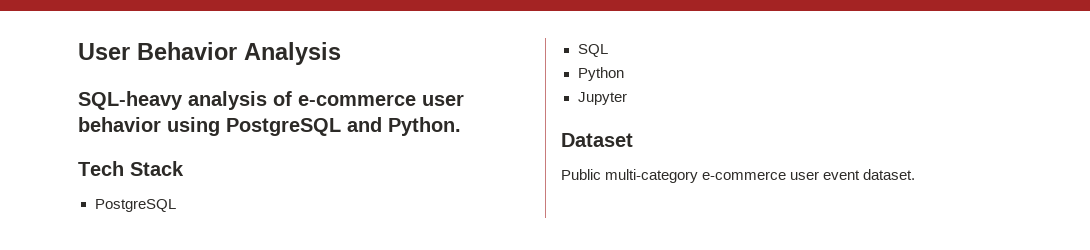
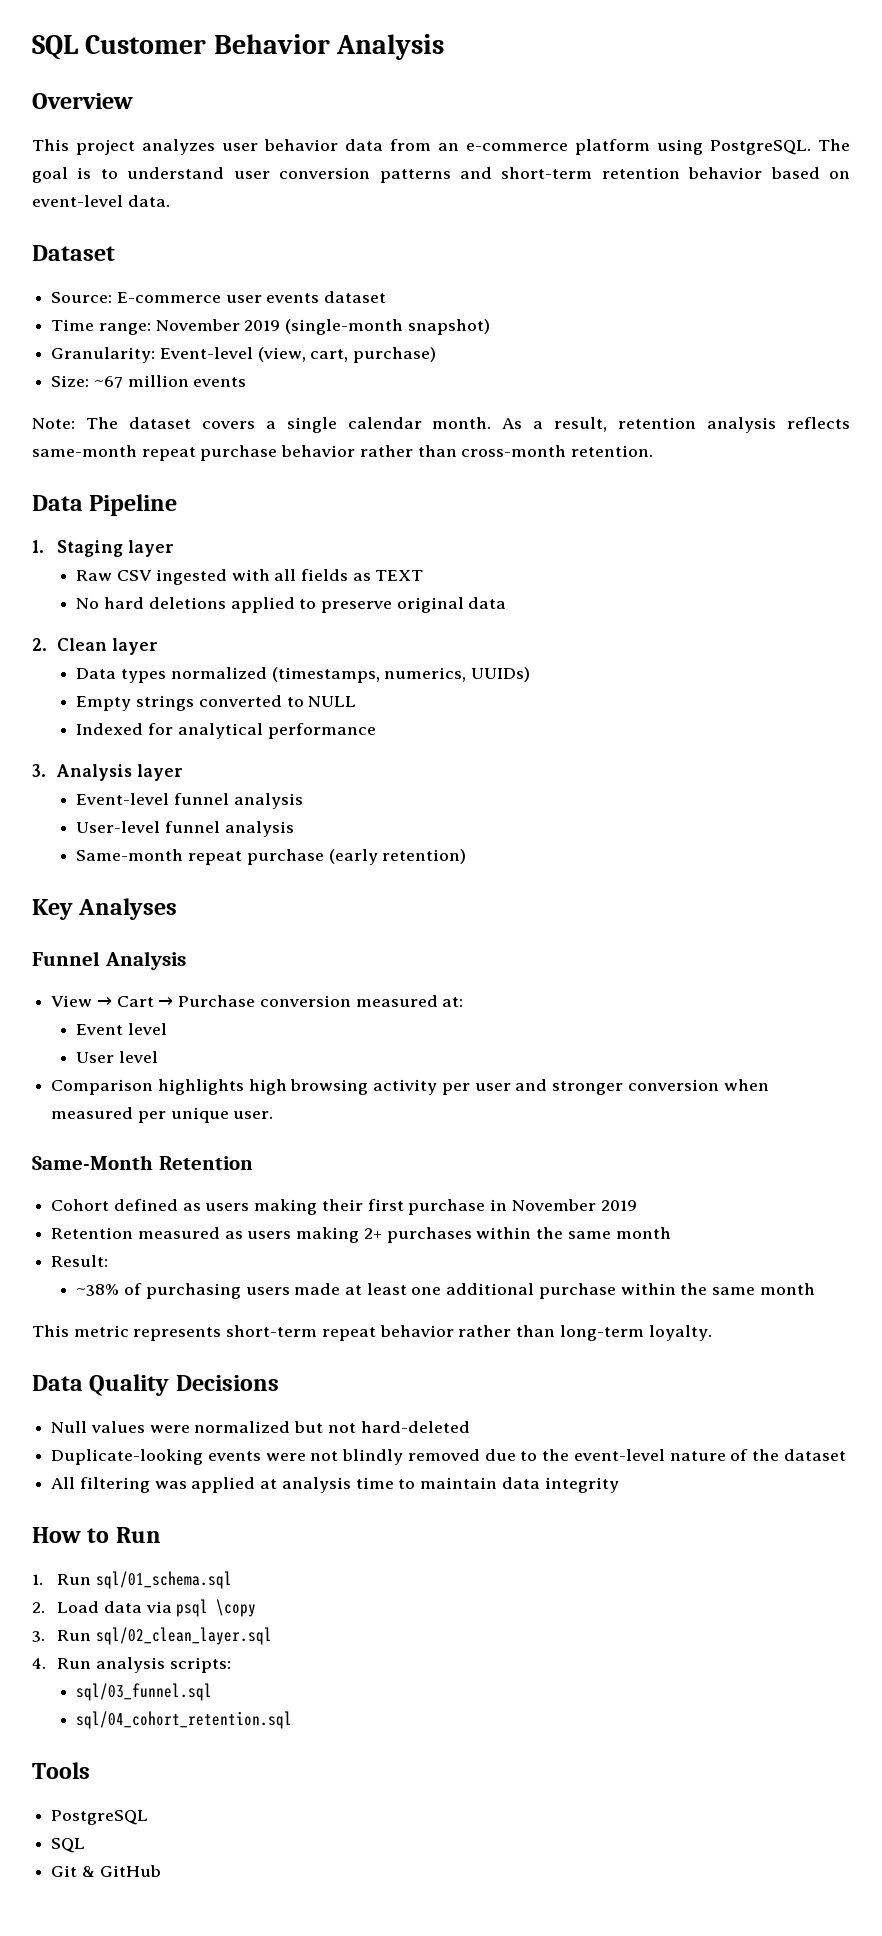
[78,43,130,60] User -> [32,35,207,60] SQL Customer
[78,91,464,110] [78,117,461,136] [78,161,184,176] [94,199,176,212] [577,44,608,57] [577,67,624,81] [577,92,627,105] [561,133,633,147] [561,169,916,183] SQL-heavy analysis of e-commerce user behavior using PostgreSQL and Python. // Tech Stack // PostgreSQL // SQL // Python // Jupyter // Dataset // Public multi-category e-commerce user event dataset. -> [32,93,133,109] [32,139,850,155] [32,167,850,183] [32,195,170,207] [32,245,115,261] [51,291,387,303] [51,319,490,335] [51,347,437,363] [51,375,247,388] [32,417,850,433] [32,445,654,461] [32,494,178,516] [32,540,174,557] [76,569,424,585] [76,597,507,613] [32,638,158,655] [76,667,531,683] [76,695,357,711] [76,723,376,739] [32,764,183,781] [76,793,303,809] [76,821,294,837] [76,849,467,865] [32,898,178,920] [32,951,186,970] [51,995,464,1007] [76,1023,168,1035] [76,1051,159,1063] [51,1079,769,1095] [51,1107,274,1123] [32,1155,253,1170] [51,1199,637,1215] [51,1227,671,1243] [51,1255,109,1267] [76,1283,815,1299] [32,1325,712,1341] [32,1374,279,1396] [51,1421,470,1433] [51,1449,846,1465] [51,1477,619,1493] [32,1527,161,1543] [32,1571,232,1589] [32,1599,257,1617] [32,1627,272,1645] [32,1657,231,1673] [76,1683,213,1701] [76,1711,293,1729] [32,1762,90,1779] [51,1810,149,1825] [51,1838,86,1853] [51,1865,161,1877] Overview // This project analyzes user behavior data from an e-commerce platform using PostgreSQL. The goal is to understand user conversion patterns and short-term retention behavior based on event-level data. // Dataset // Source: E-commerce user events dataset // Time range: November 2019 (single-month snapshot) // Granularity: Event-level (view, cart, purchase) // Size: ~67 million events // Note: The dataset covers a single calendar month. As a result, retention analysis reflects same-month repeat purchase behavior rather than cross-month retention. // Data Pipeline // 1. Staging layer // Raw CSV ingested with all fields as TEXT // No hard deletions applied to preserve original data // 2. Clean layer // Data types normalized (timestamps, numerics, UUIDs) // Empty strings converted to NULL // Indexed for analytical performance // 3. Analysis layer // Event-level funnel analysis // User-level funnel analysis // Same-month repeat purchase (early retention) // Key Analyses // Funnel Analysis // View → Cart → Purchase conversion measured at: // Event level // User level // Comparison highlights high browsing activity per user and stronger conversion when measured per unique user. // Same-Month Retention // Cohort defined as users making their first purchase in November 2019 // Retention measured as users making 2+ purchases within the same month // Result: // ~38% of purchasing users made at least one additional purchase within the same month // This metric represents short-term repeat behavior rather than long-term loyalty. // Data Quality Decisions // Null values were normalized but not hard-deleted // Duplicate-looking events were not blindly removed due to the event-level nature of the dataset // All filtering was applied at analysis time to maintain data integrity // How to Run // 1. Run sql/01_schema.sql // 2. Load data via psql \copy // 3. Run sql/02_clean_layer.sql // 4. Run analysis scripts: // sql/03_funnel.sql // sql/04_cohort_retention.sql // Tools // PostgreSQL // SQL // Git & GitHub

